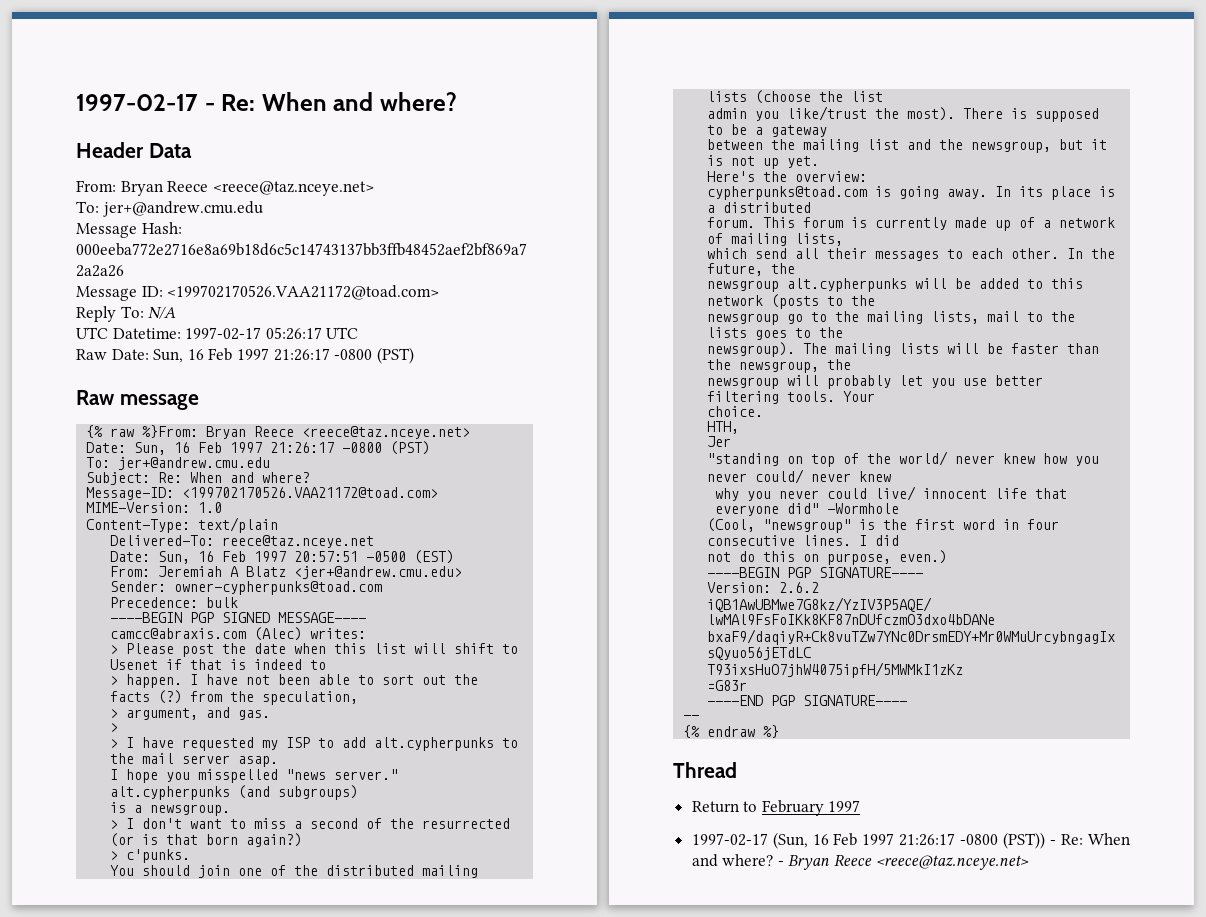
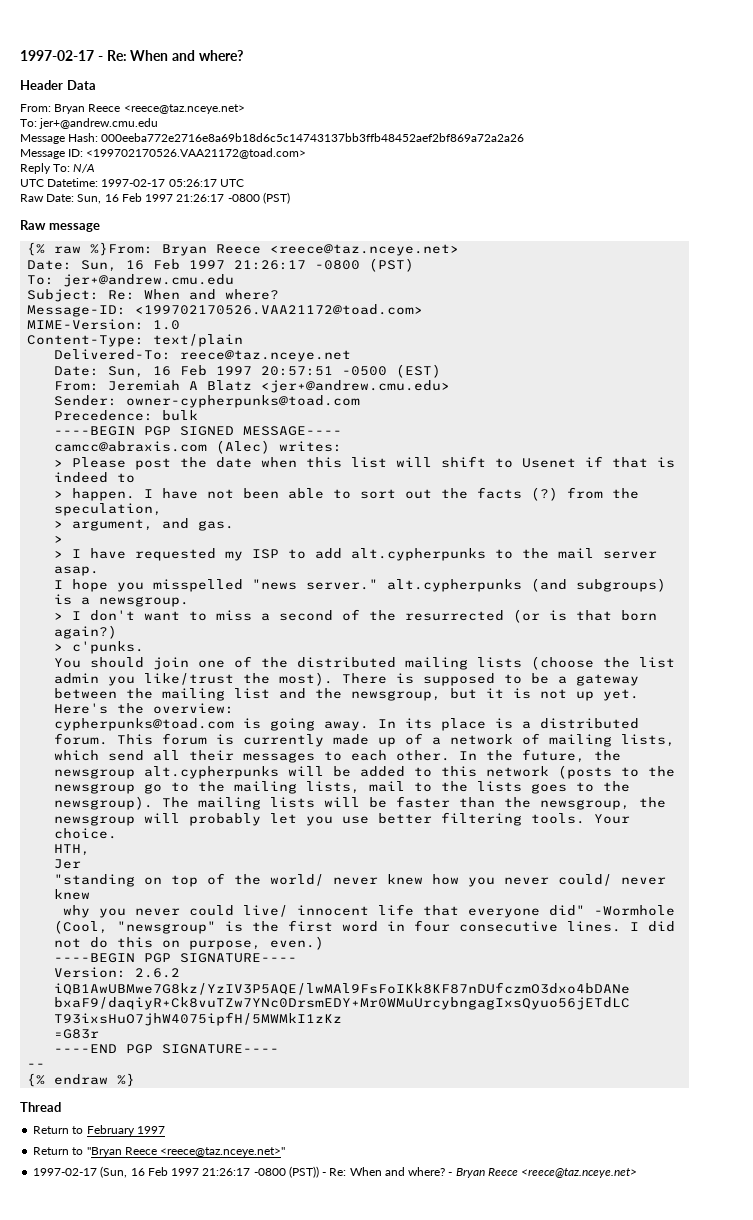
(861, 806) none -> [33,1147,286,1157] // Return to "Bryan Reece <reece@taz.nceye.net>"

